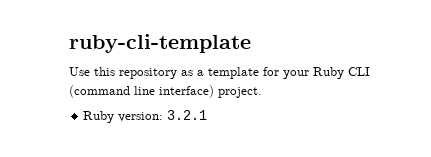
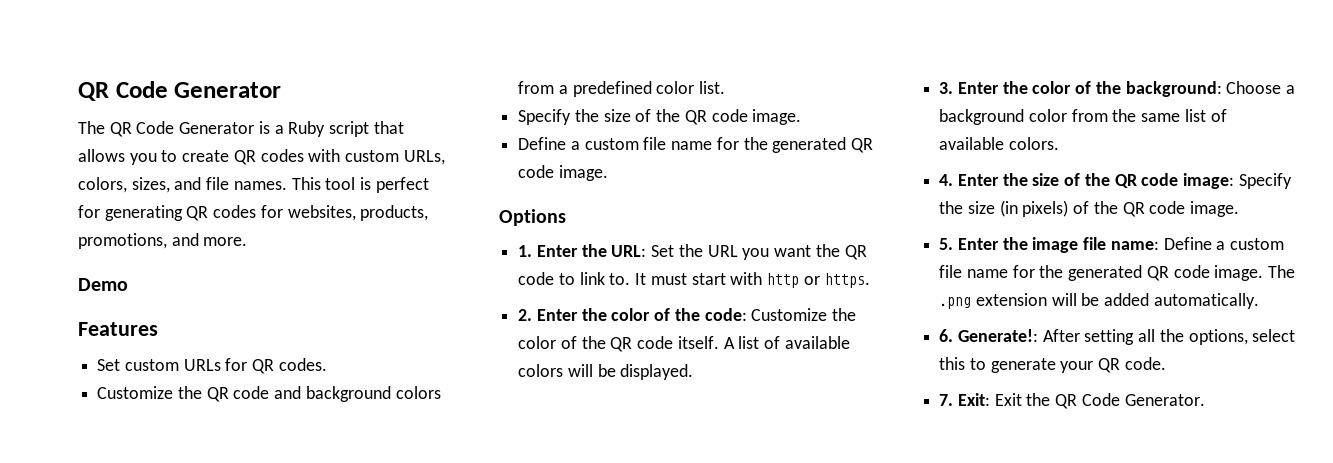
[69,34,251,53] [69,67,370,79] [69,85,262,98] [83,110,208,123] ruby-cli-template // Use this repository as a template for your Ruby CLI (command line interface) project. // Ruby version: 3.2.1 -> [78,81,282,101] [78,121,404,137] [78,149,445,165] [78,177,429,193] [78,205,429,221] [78,233,248,249] [78,278,128,291] [78,322,158,336] [97,358,327,374] [97,386,441,402] [518,81,726,97] [518,109,802,125] [518,137,874,153] [518,165,608,181] [499,209,566,226] [518,244,867,260] [518,272,870,288] [518,308,857,321] [518,336,850,352] [518,364,694,380] [939,81,1296,97] [939,109,1227,125] [939,137,1059,150] [939,173,1292,189] [939,200,1240,217] [939,237,1285,253] [939,265,1296,281] [939,293,1259,309] [939,329,1296,345] [939,357,1166,373] [939,393,1205,409] QR Code Generator // The QR Code Generator is a Ruby script that allows you to create QR codes with custom URLs, colors, sizes, and file names. This tool is perfect for generating QR codes for websites, products, promotions, and more. // Demo // Features // Set custom URLs for QR codes. // Customize the QR code and background colors from a predefined color list. // Specify the size of the QR code image. // Define a custom file name for the generated QR code image. // Options // 1. Enter the URL: Set the URL you want the QR code to link to. It must start with http or https. // 2. Enter the color of the code: Customize the color of the QR code itself. A list of available colors will be displayed. // 3. Enter the color of the background: Choose a background color from the same list of available colors. // 4. Enter the size of the QR code image: Specify the size (in pixels) of the QR code image. // 5. Enter the image file name: Define a custom file name for the generated QR code image. The .png extension will be added automatically. // 6. Generate!: After setting all the options, select this to generate your QR code. // 7. Exit: Exit the QR Code Generator.

